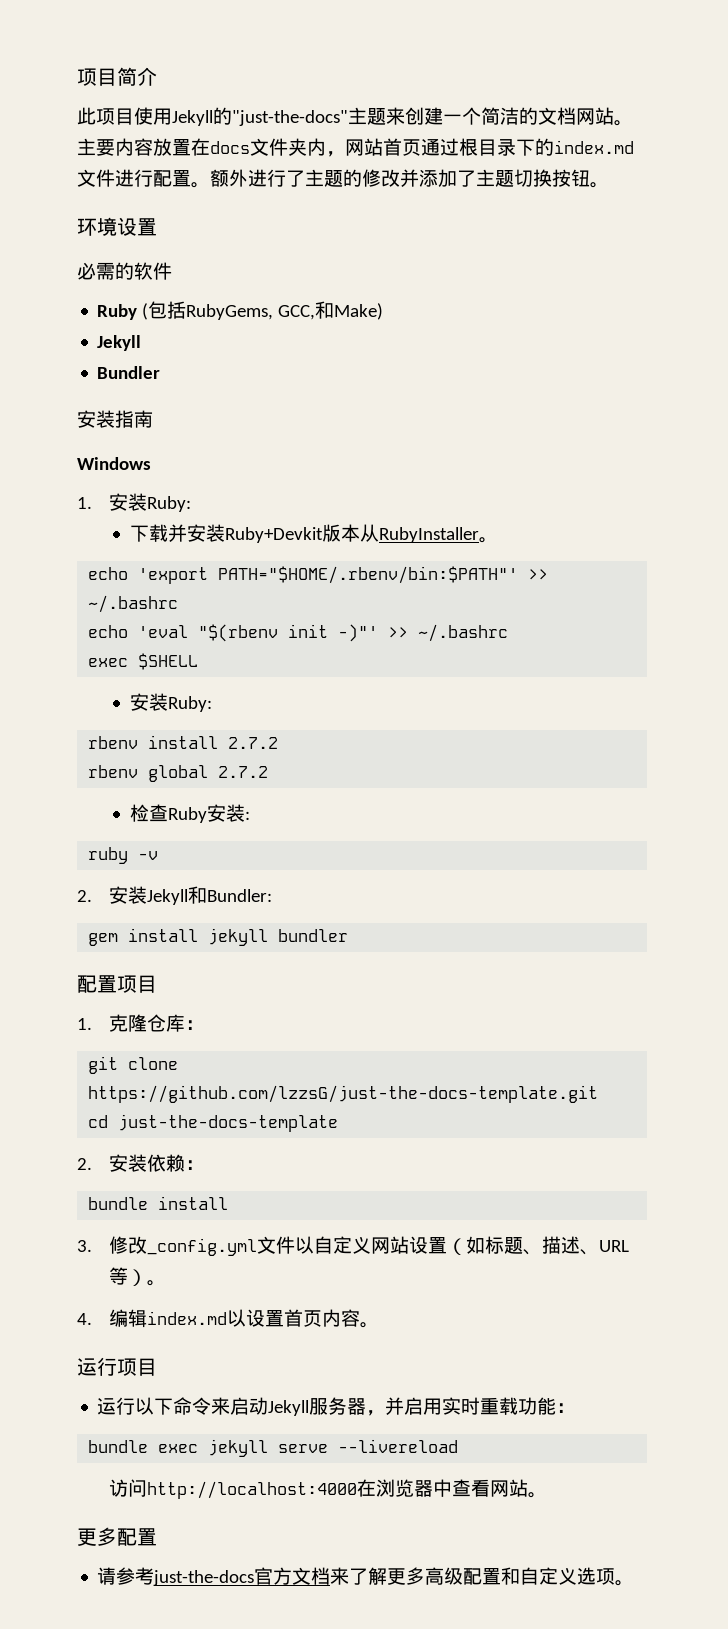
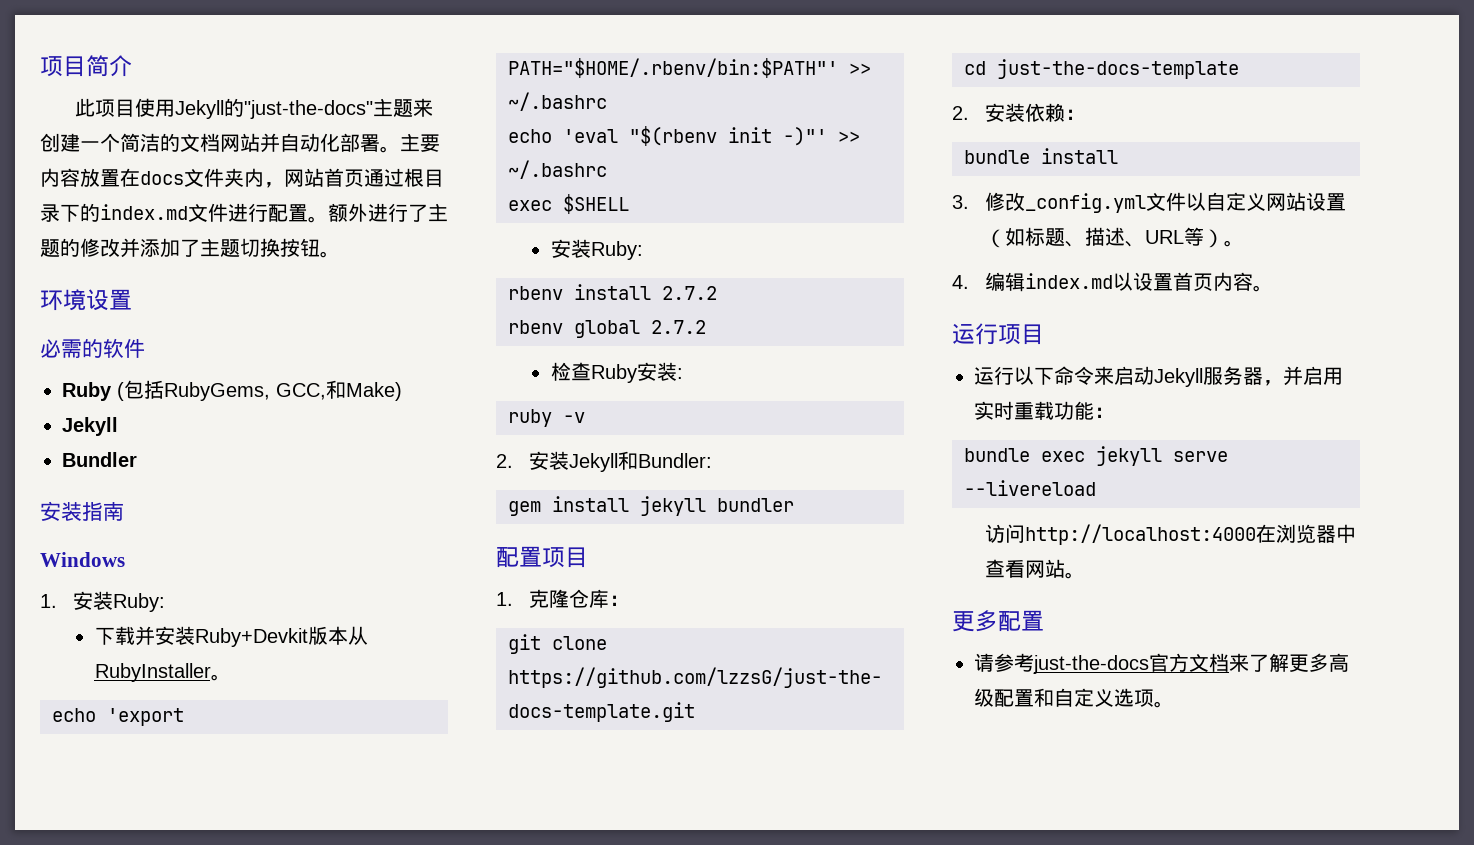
(614, 116) none -> [260,133,380,153] 并自动化部署

